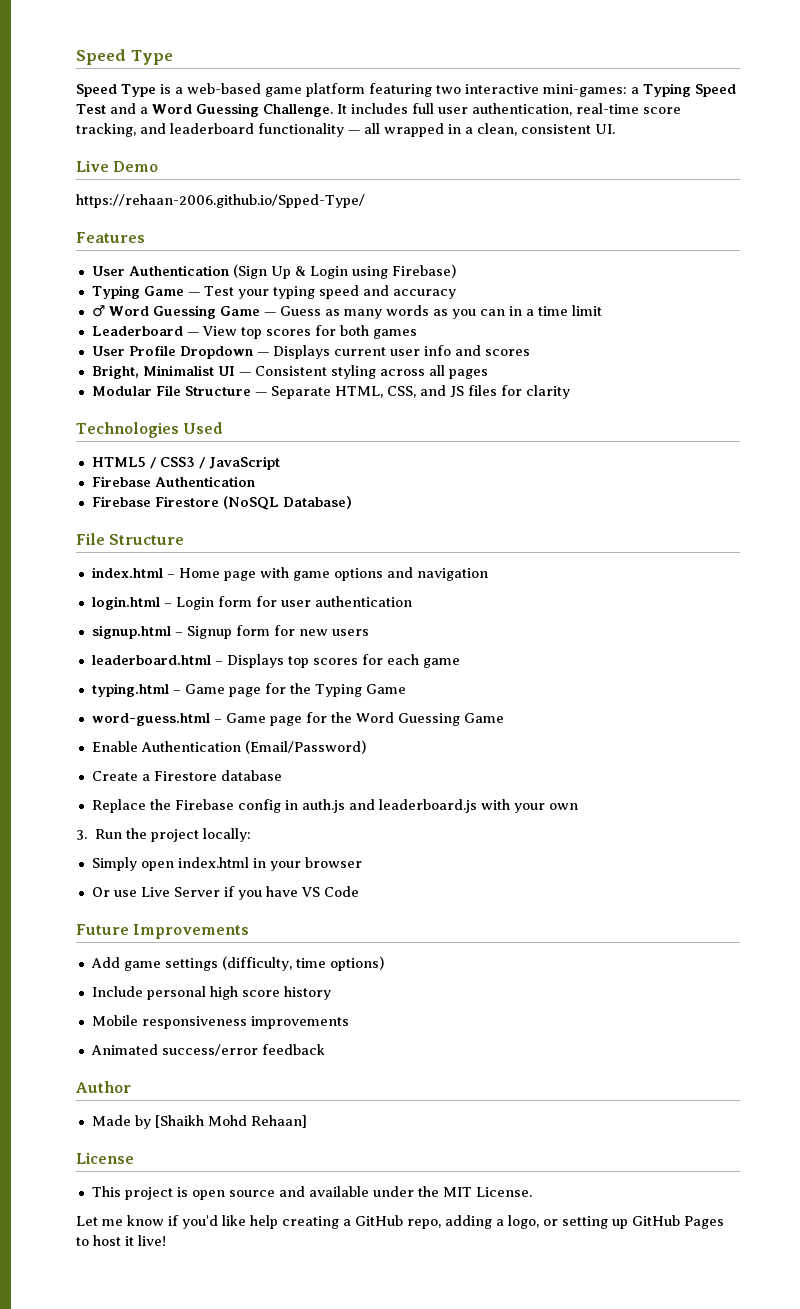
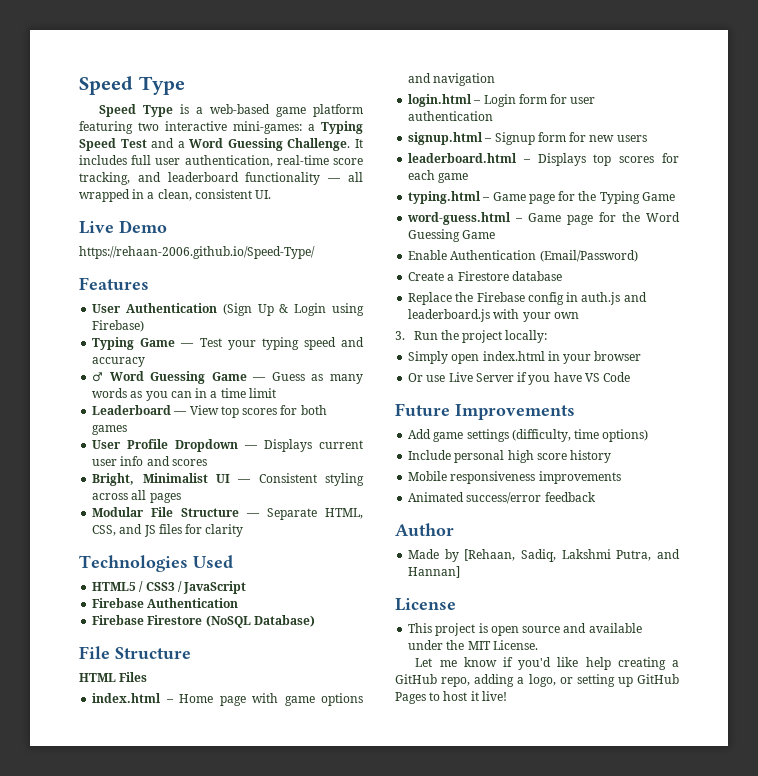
[76,194,365,208] https://rehaan-2006.github.io/Spped-Type/ -> [79,246,315,259] https://rehaan-2006.github.io/Speed-Type/
(185, 539) none -> [79,672,148,682] // HTML Files
[154,1115,307,1128] [Shaikh Mohd Rehaan] -> [464,549,680,562] [408,566,461,578] [Rehaan, Sadiq, Lakshmi Putra, and Hannan]

